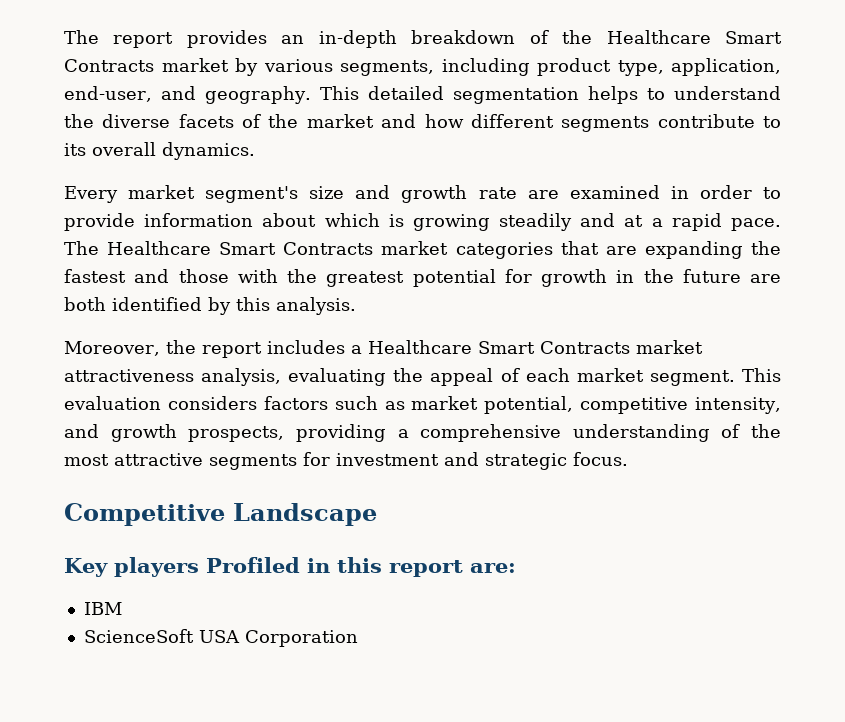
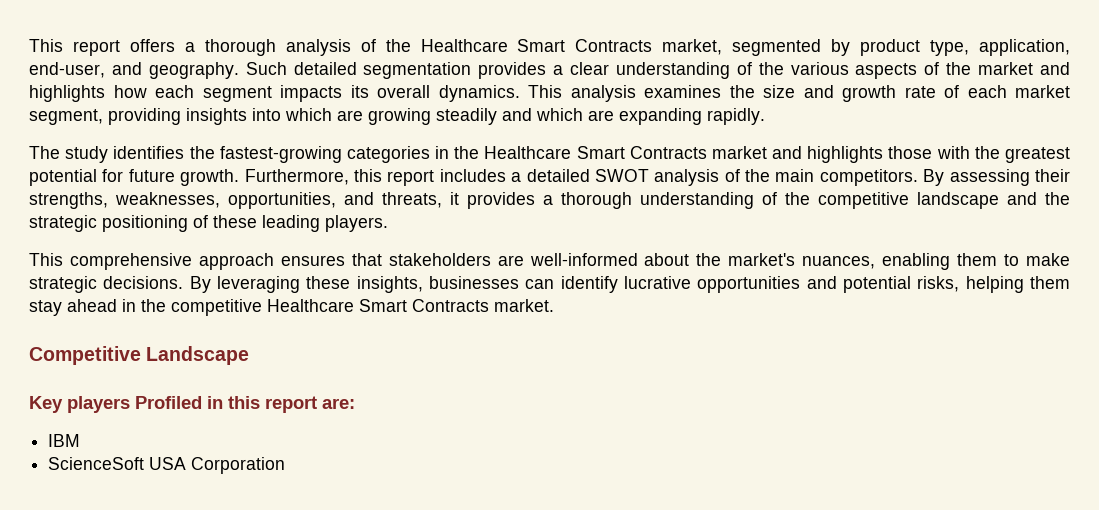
[64,30,516,48] The report provides an in-depth breakdown -> [29,39,351,56] This report offers a thorough analysis
[161,58,530,76] market by various segments, including -> [662,39,851,56] market, segmented by
[319,86,359,100] This -> [245,62,287,75] Such
[587,86,781,104] [64,114,782,132] [64,142,255,160] [64,185,781,203] [64,213,781,231] [64,241,781,259] [64,269,170,283] helps to understand the diverse facets of the market and how different segments contribute to its overall dynamics. // Every market segment's size and growth rate are examined in order to provide information about which is growing steadily and at a rapid pace. The Healthcare Smart Contracts market categories that are expanding the fastest and -> [478,62,1070,79] [29,85,1070,102] [29,108,765,125] [29,146,884,163] provides a clear understanding of the various aspects of the market and highlights how each segment impacts its overall dynamics. This analysis examines the size and growth rate of each market segment, providing insights into which are growing steadily and which are expanding rapidly. // The study identifies the fastest-growing categories in the Healthcare Smart Contracts market and highlights
[541,269,781,287] [64,297,356,315] [64,340,703,358] [64,368,781,386] [64,396,782,414] [64,424,781,442] [64,452,628,470] growth in the future are both identified by this analysis. // Moreover, the report includes a Healthcare Smart Contracts market attractiveness analysis, evaluating the appeal of each market segment. This evaluation considers factors such as market potential, competitive intensity, and growth prospects, providing a comprehensive understanding of the most attractive segments for investment and strategic focus. -> [128,169,1071,186] [29,192,1070,209] [29,215,388,232] [29,253,1070,270] [29,276,1071,293] [29,299,554,316] future growth. Furthermore, this report includes a detailed SWOT analysis of the main competitors. By assessing their strengths, weaknesses, opportunities, and threats, it provides a thorough understanding of the competitive landscape and the strategic positioning of these leading players. // This comprehensive approach ensures that stakeholders are well-informed about the market's nuances, enabling them to make strategic decisions. By leveraging these insights, businesses can identify lucrative opportunities and potential risks, helping them stay ahead in the competitive Healthcare Smart Contracts market.

